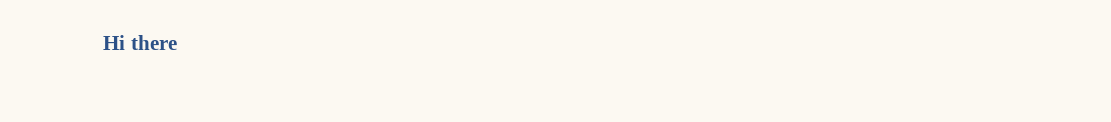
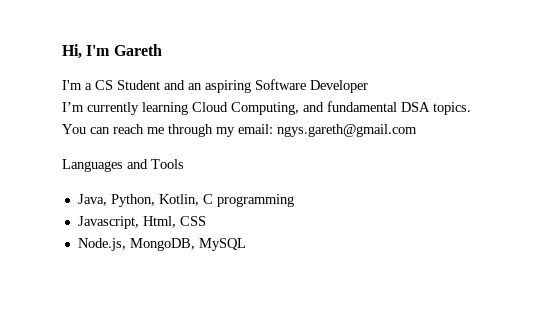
[103,35,177,50] Hi there -> [62,44,162,59] [62,79,368,93] [62,101,471,115] [62,124,417,137] [62,159,184,172] [77,194,294,207] [77,216,206,229] [77,238,246,251] Hi, I'm Gareth // I'm a CS Student and an aspiring Software Developer // I’m currently learning Cloud Computing, and fundamental DSA topics. // You can reach me through my email: ngys.gareth@gmail.com // Languages and Tools // Java, Python, Kotlin, C programming // Javascript, Html, CSS // Node.js, MongoDB, MySQL

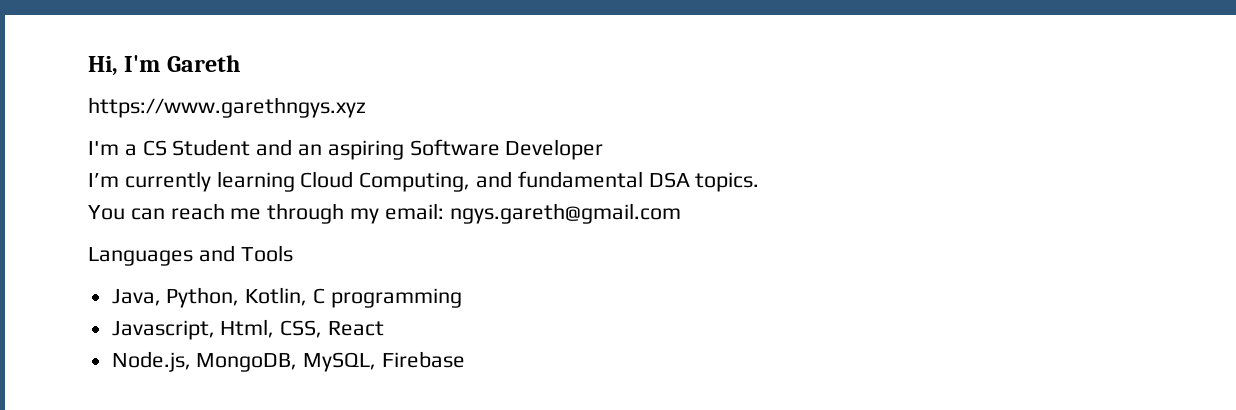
(162, 50) none -> [88,97,366,118] // https://www.garethngys.xyz
[179,216,206,226] CSS -> [280,320,385,338] CSS, React
[198,238,246,251] MySQL -> [303,351,466,372] MySQL, Firebase

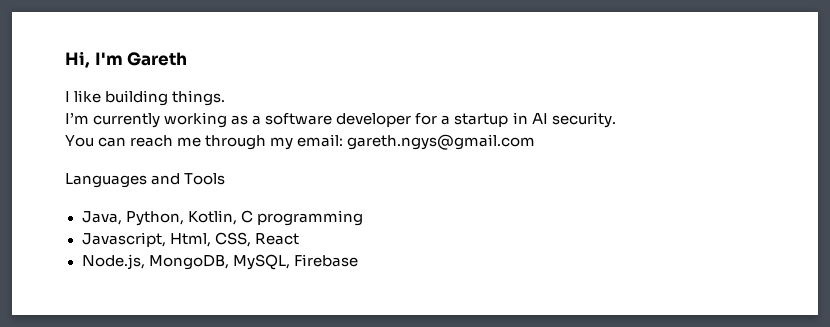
[88,97,366,118] [88,139,604,160] [88,171,760,192] https://www.garethngys.xyz // I'm a CS Student and an aspiring Software Developer // I’m currently learning Cloud Computing, and fundamental DSA topics. -> [65,90,226,106] [65,112,616,128] I like building things. // I’m currently working as a software developer for a startup in AI security.
[449,203,681,224] ngys.gareth@gmail.com -> [347,134,536,150] gareth.ngys@gmail.com

